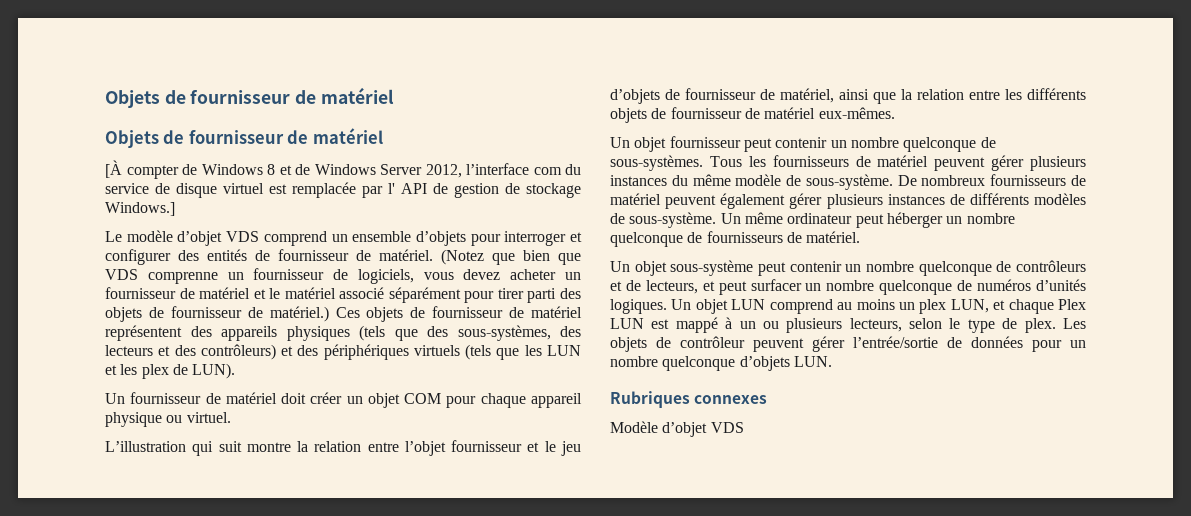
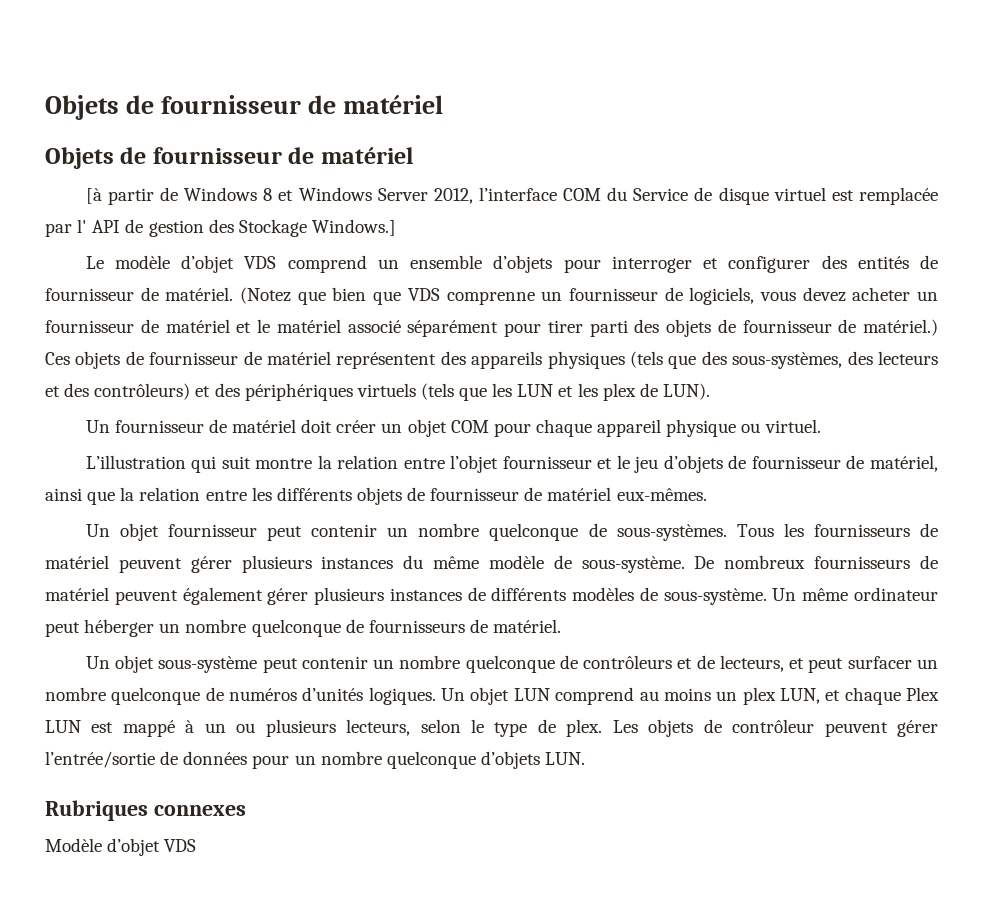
[105,160,179,179] [À compter -> [85,188,154,205] [à partir
[295,164,310,175] de -> (294, 195) none
[533,164,581,175] [105,183,149,194] com du service -> [563,187,689,201] COM du Service
[505,183,581,198] de stockage -> [208,219,307,237] des Stockage

